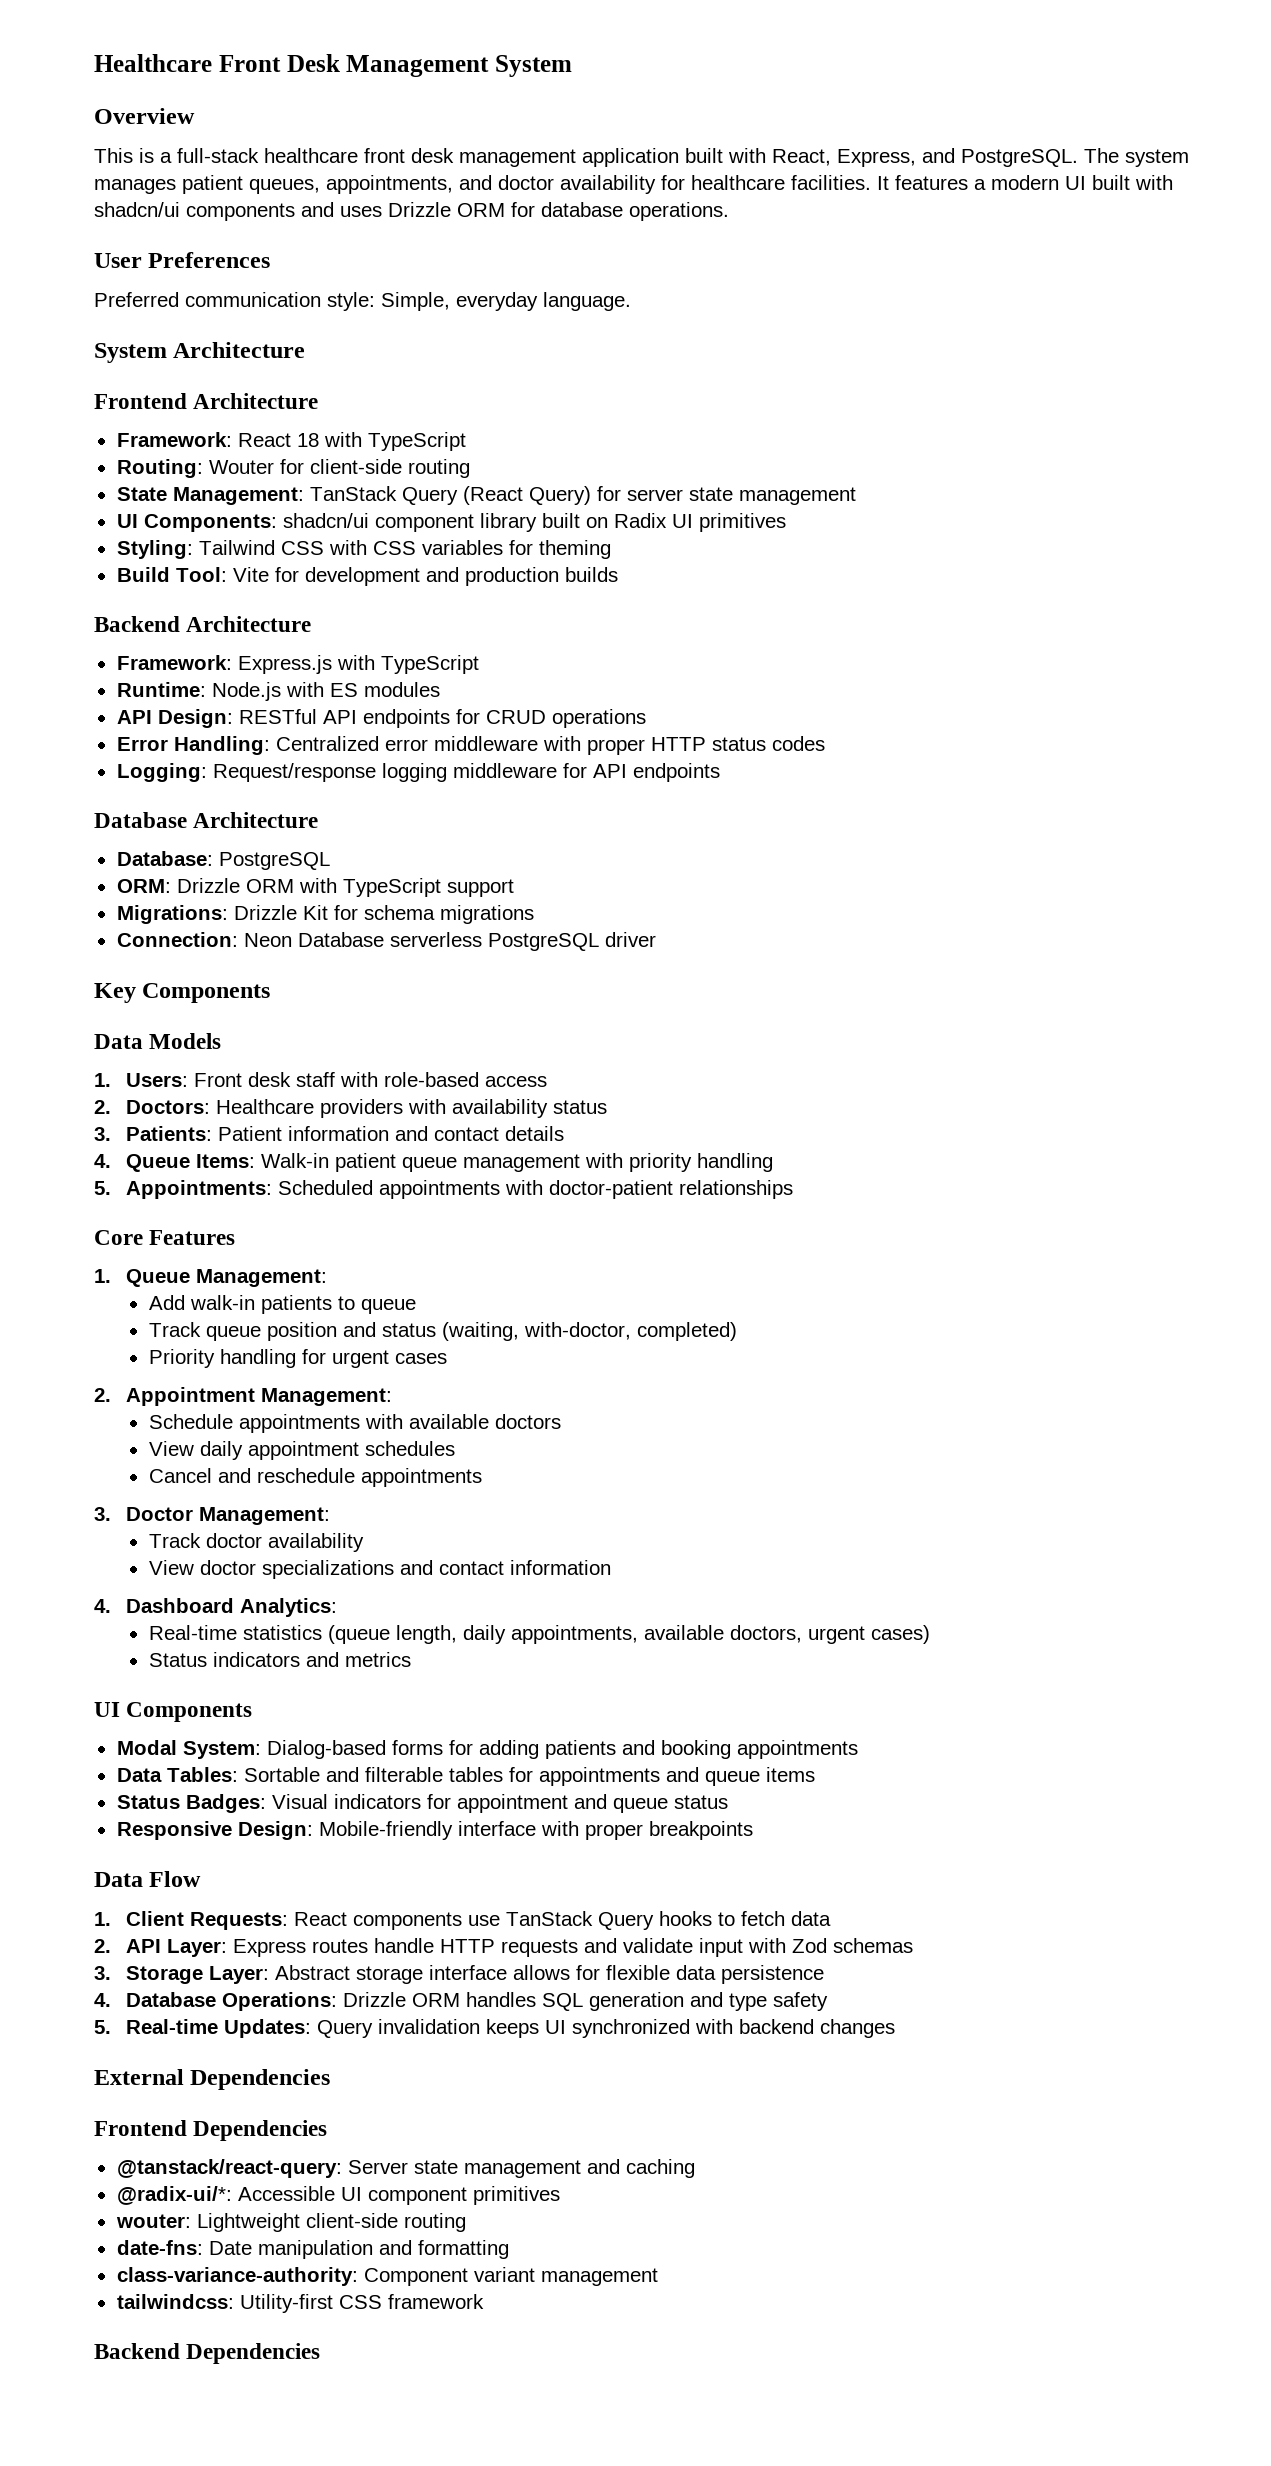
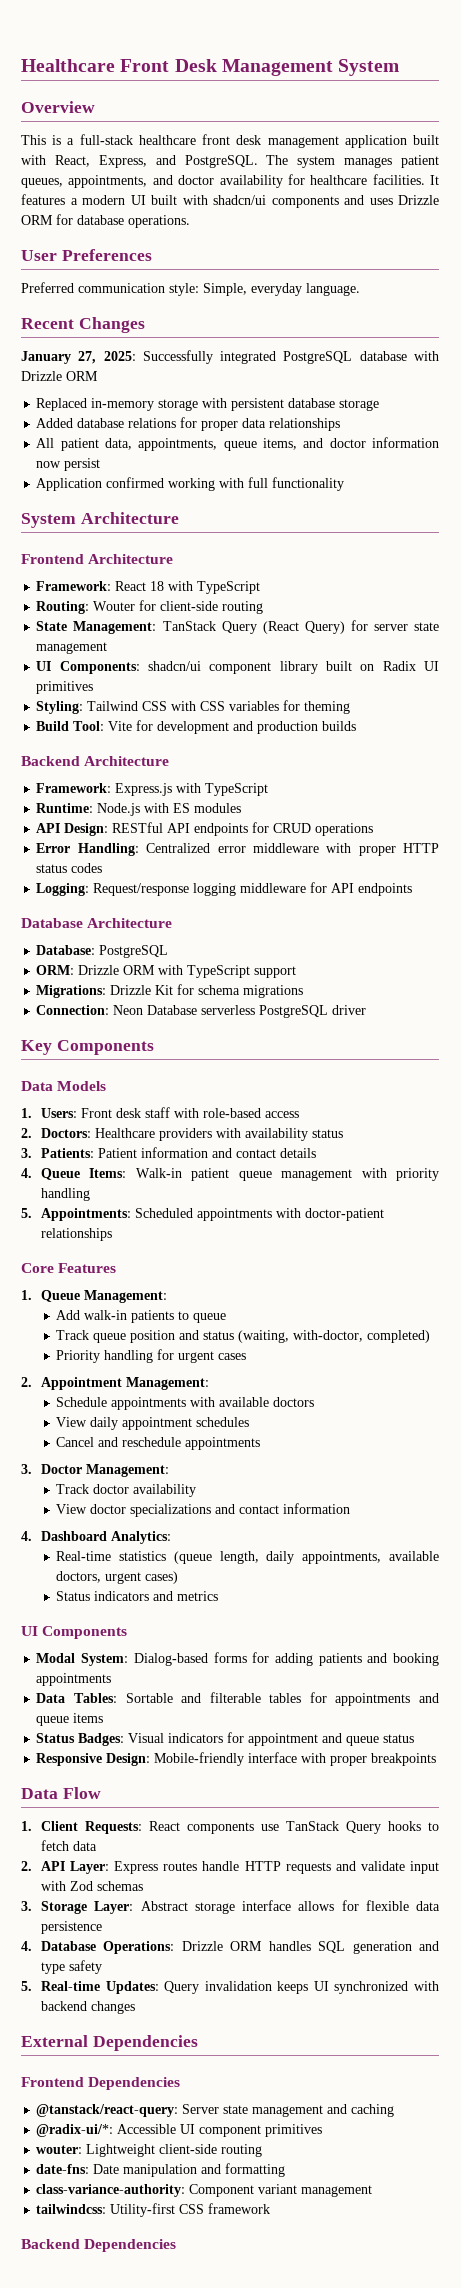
(631, 301) none -> [21,317,145,333] [21,350,439,364] [21,371,98,381] [36,398,380,411] [36,417,341,431] [36,437,439,451] [36,458,101,471] [36,477,345,491] // Recent Changes // January 27, 2025: Successfully integrated PostgreSQL database with Drizzle ORM // Replaced in-memory storage with persistent database storage // Added database relations for proper data relationships // All patient data, appointments, queue items, and doctor information now persist // Application confirmed working with full functionality

